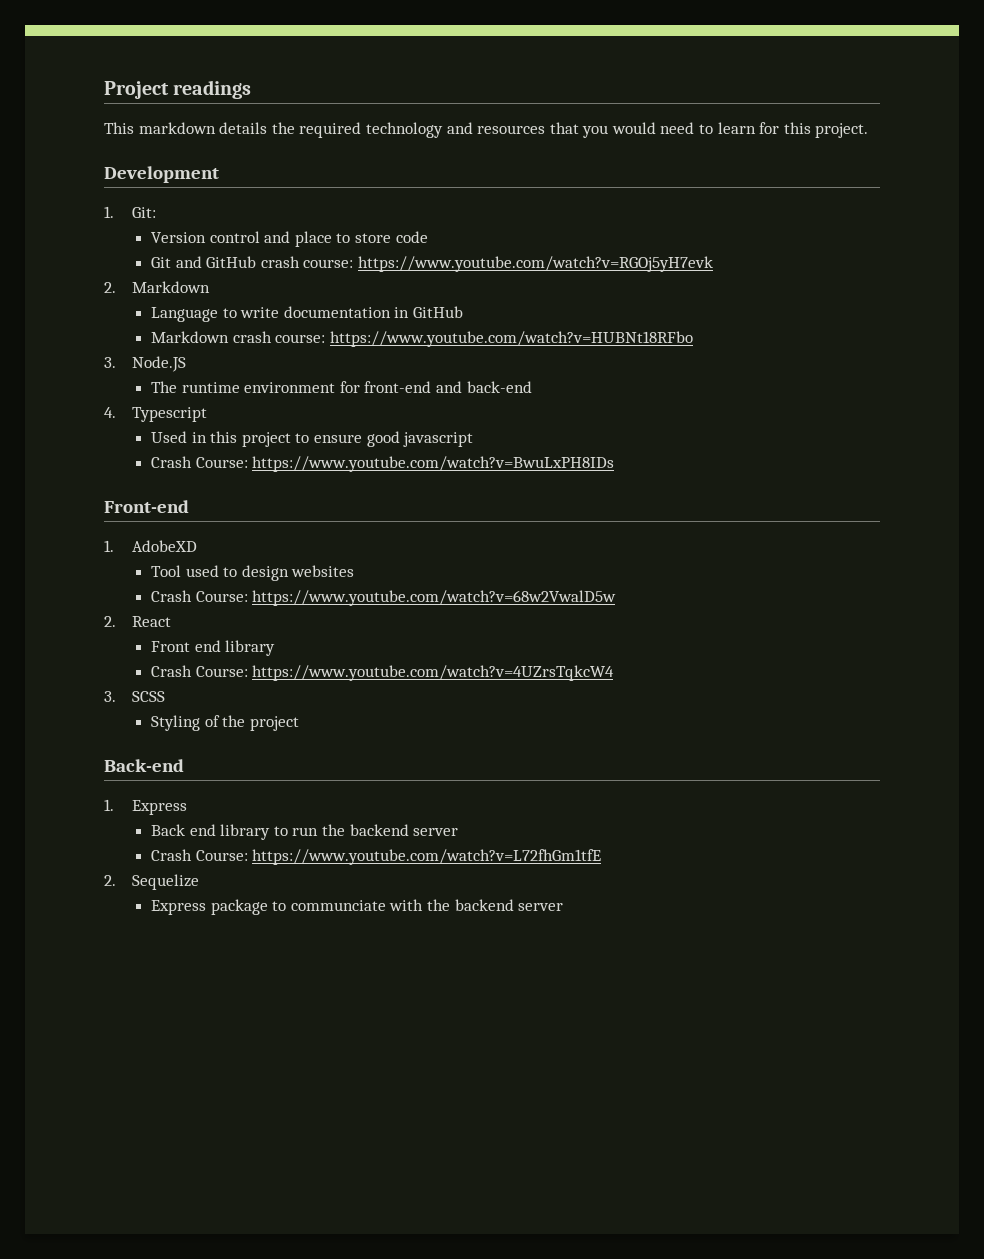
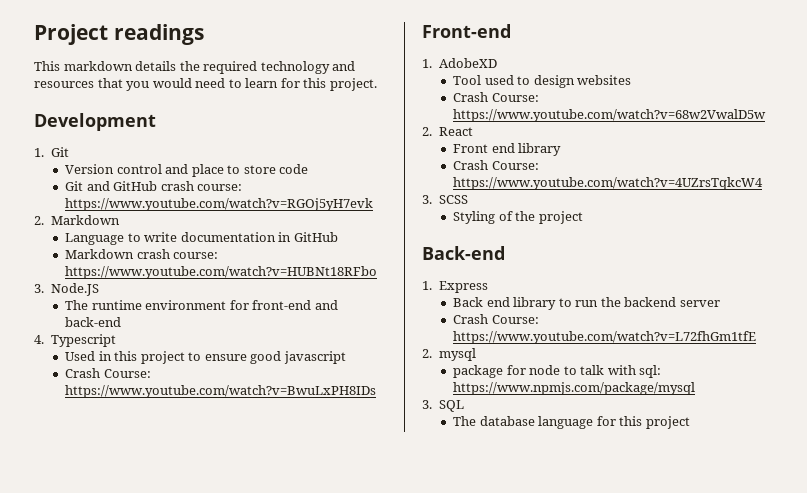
[132,207,157,218] Git: -> [50,147,69,157] Git
[132,874,200,890] [150,899,564,915] Sequelize // Express package to communciate with the backend server -> [438,348,476,361] [453,365,662,378] [453,382,696,395] [422,400,464,412] [453,416,690,429] mysql // package for node to talk with sql: https://www.npmjs.com/package/mysql // 3. SQL // The database language for this project

